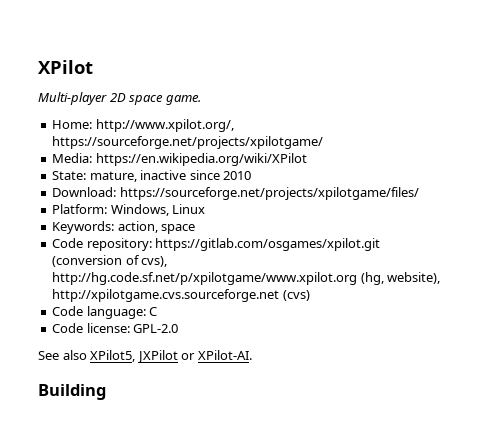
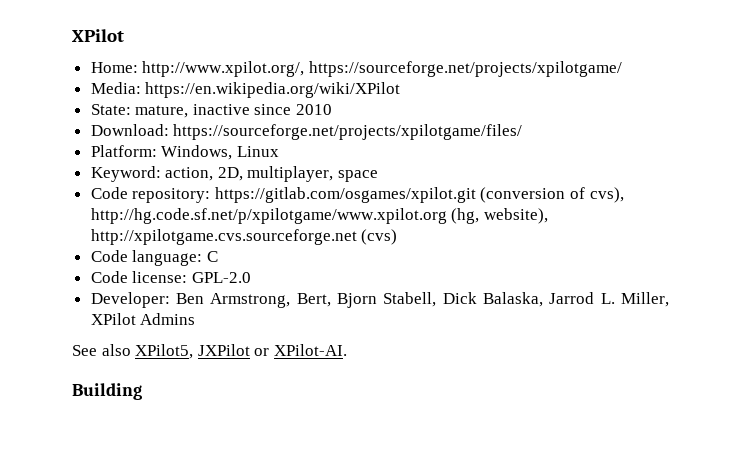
[38,60,93,74] [38,92,201,105] XPilot // Multi-player 2D space game. -> [72,29,124,42] XPilot
[52,221,158,234] Keywords: action, -> [90,166,334,182] Keyword: action, 2D, multiplayer,
(179, 328) none -> [90,292,669,308] [90,313,196,325] // Developer: Ben Armstrong, Bert, Bjorn Stabell, Dick Balaska, Jarrod L. Miller, XPilot Admins

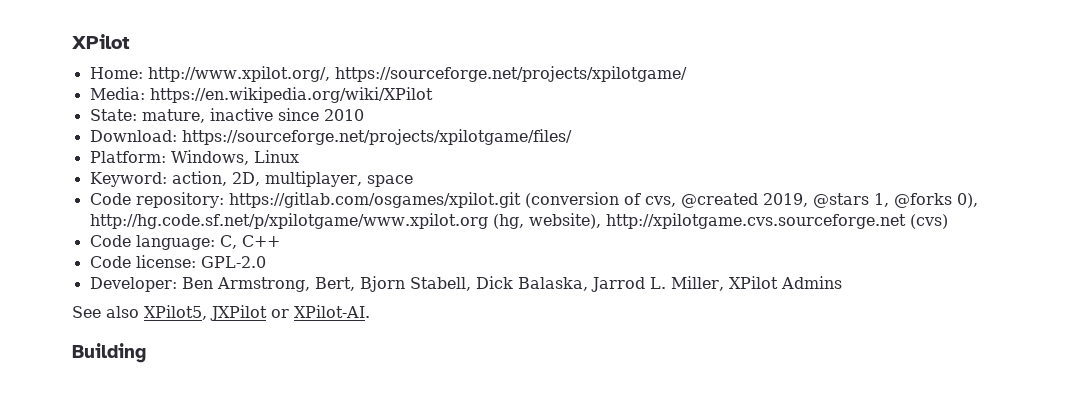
[589,187,624,203] cvs), -> [644,193,978,208] cvs, @created 2019, @stars 1, @forks 0),
[206,251,218,262] C -> [219,235,280,249] C, C++

